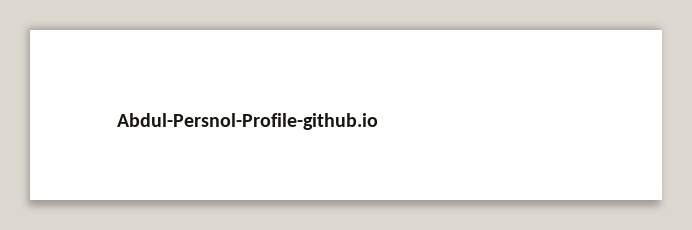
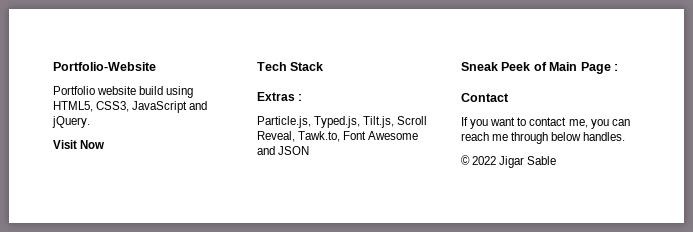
[117,113,378,130] Abdul-Persnol-Profile-github.io -> [53,62,156,71] [53,86,194,98] [53,101,208,113] [52,116,90,128] [53,140,105,149] [257,62,324,71] [257,92,303,101] [257,116,428,128] [257,131,419,142] [257,146,310,155] [461,62,618,74] [461,93,509,102] [461,117,630,129] [461,132,626,144] [461,155,557,168] Portfolio-Website // Portfolio website build using HTML5, CSS3, JavaScript and jQuery. // Visit Now // Tech Stack // Extras : // Particle.js, Typed.js, Tilt.js, Scroll Reveal, Tawk.to, Font Awesome and JSON // Sneak Peek of Main Page : // Contact // If you want to contact me, you can reach me through below handles. // © 2022 Jigar Sable

